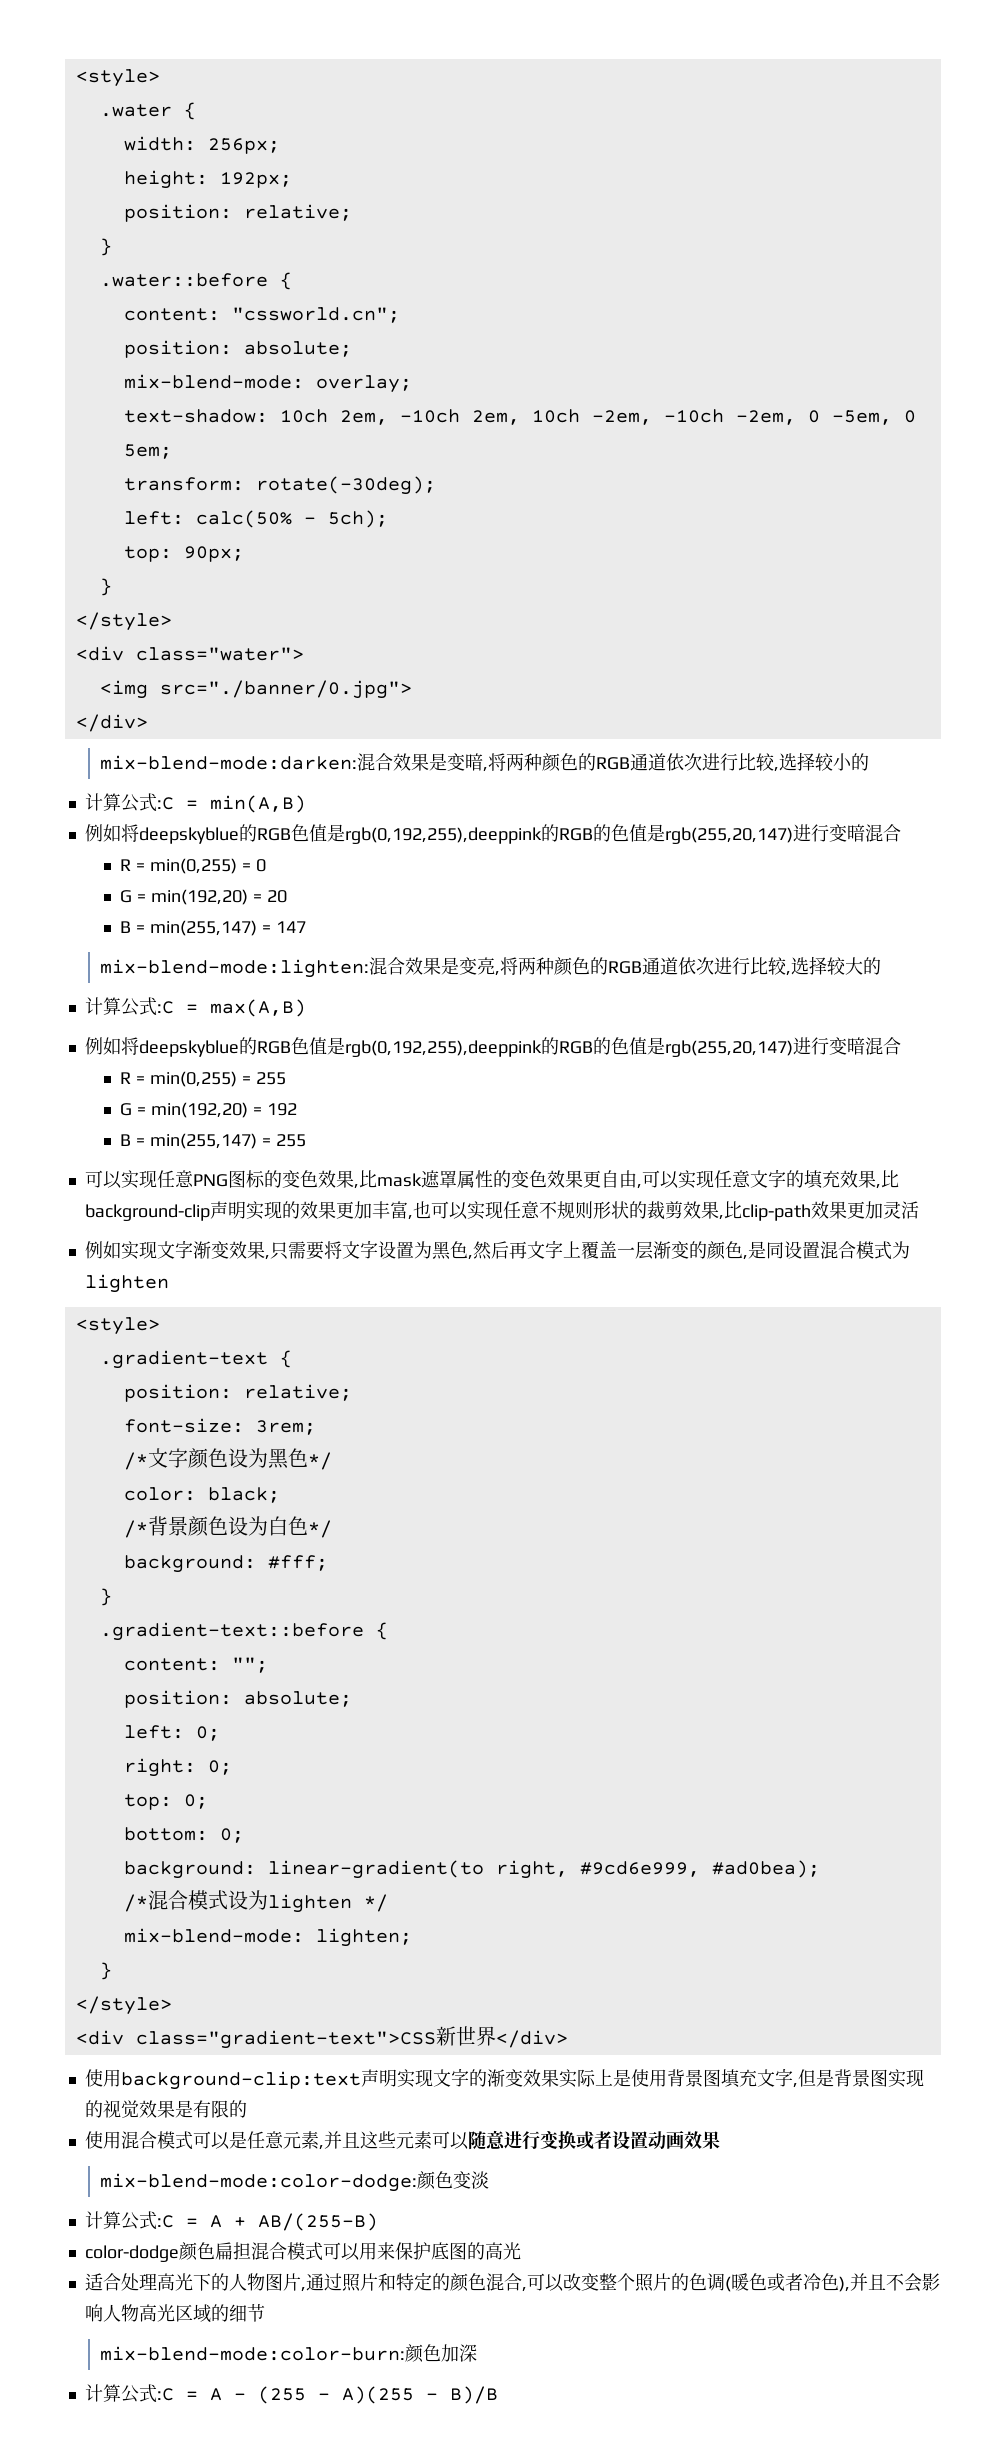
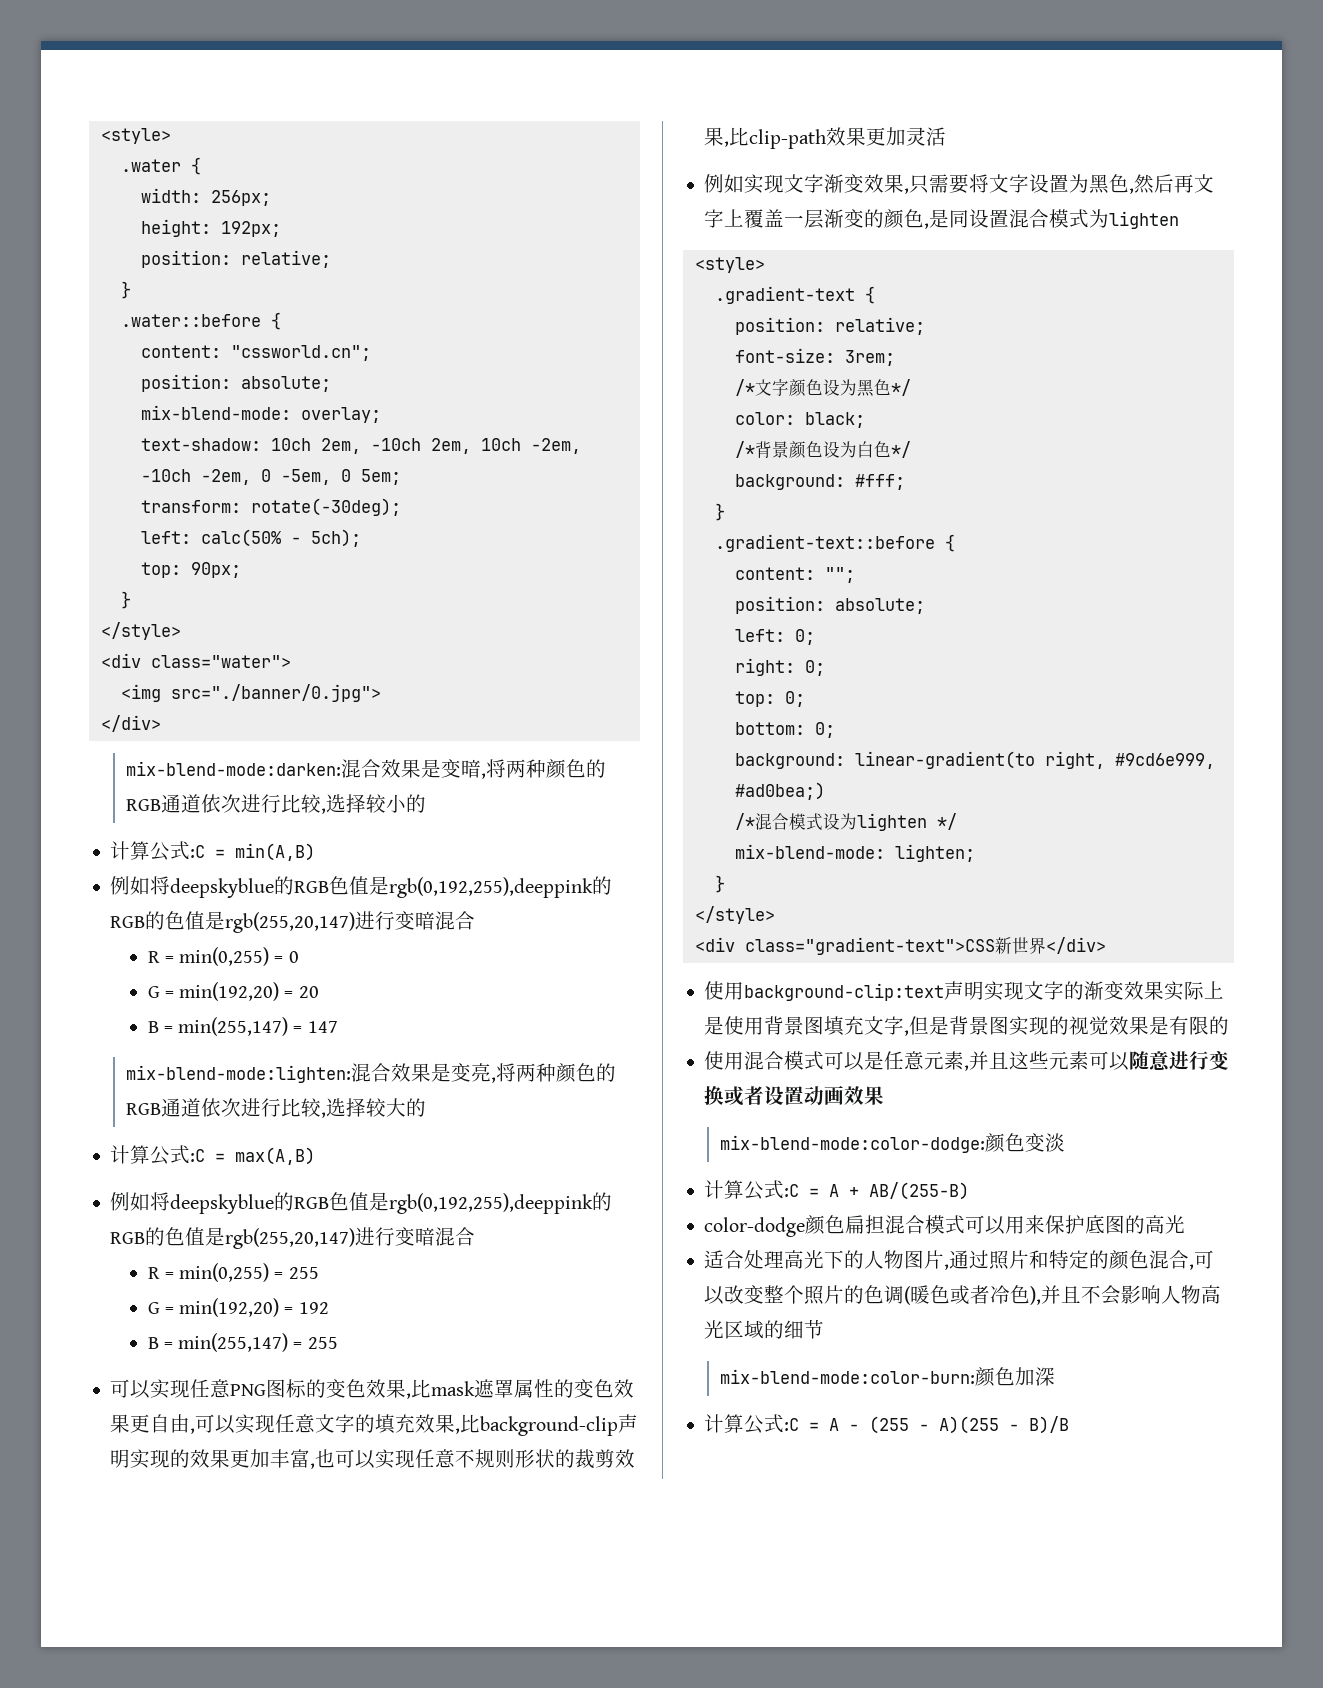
[711,1860,820,1878] #ad0bea); -> [734,782,825,800] #ad0bea;)

